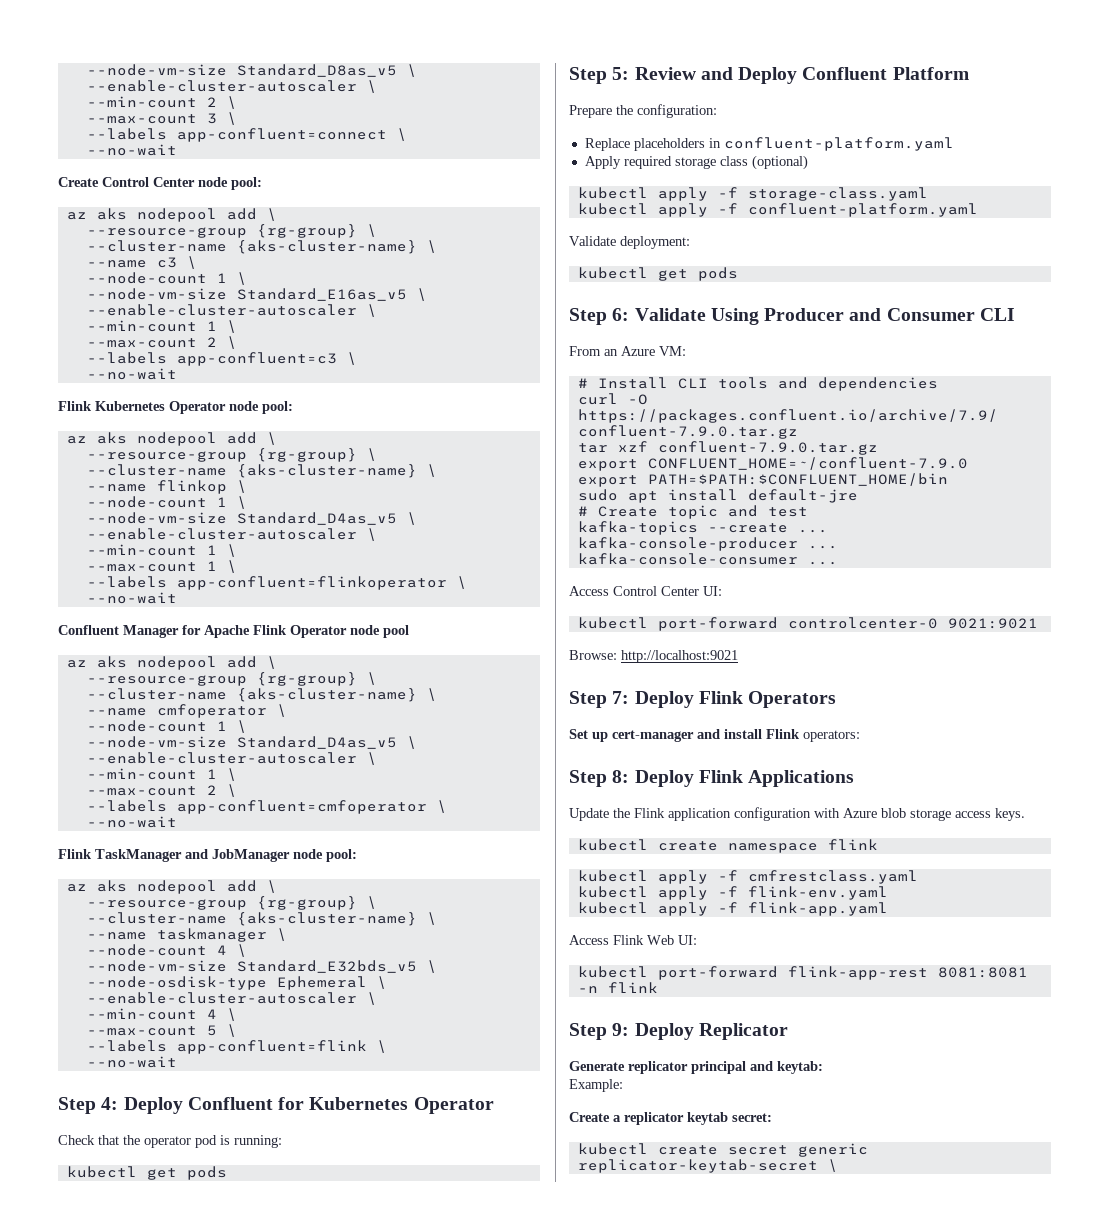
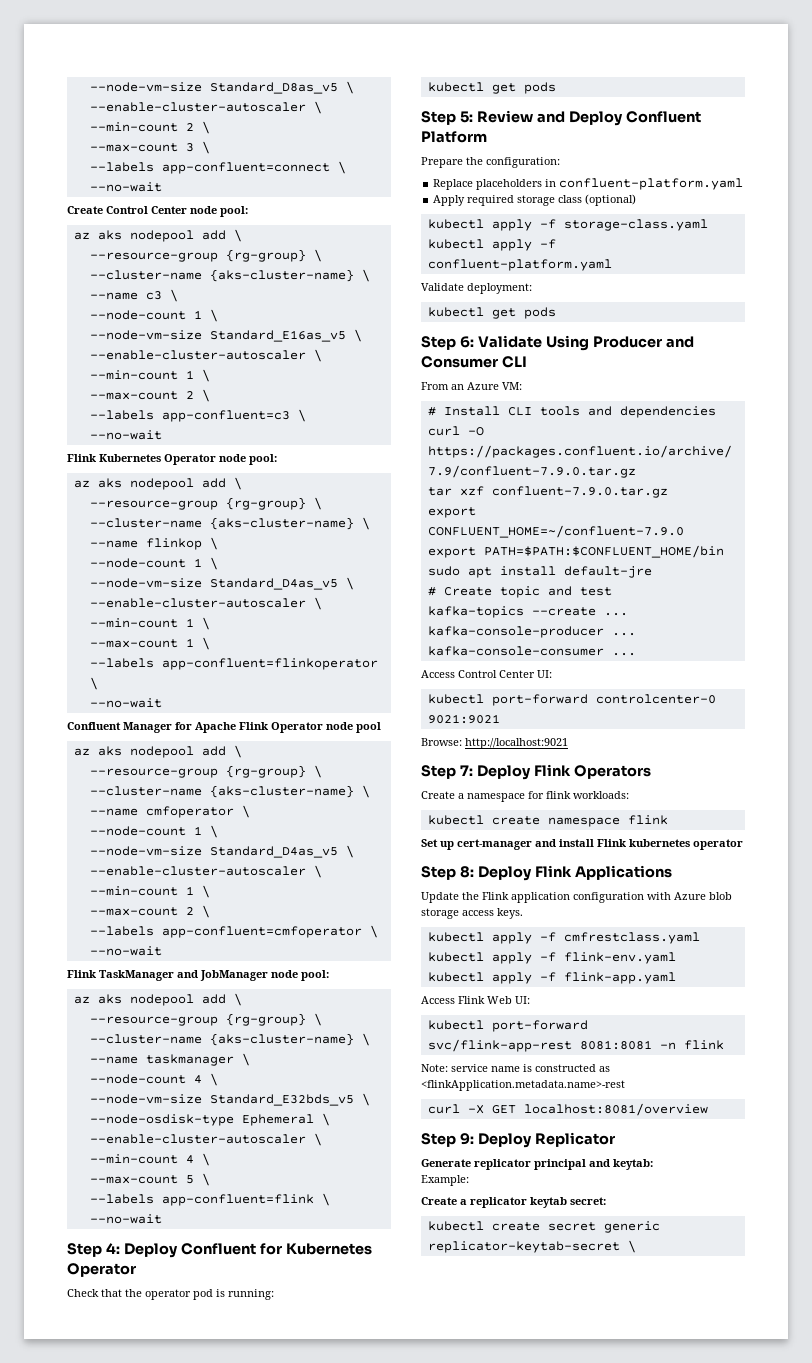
(837, 699) none -> [421,791,629,802] [427,815,668,827] // Create a namespace for flink workloads: // kubectl create namespace flink
[803,730,860,742] operators: -> [629,839,743,850] kubernetes operator
[577,839,878,853] // kubectl create namespace flink -> (523, 913) none
[787,966,928,980] flink-app-rest -> [427,1039,572,1052] svc/flink-app-rest
(658, 987) none -> [421,1064,610,1072] [421,1080,625,1091] [427,1103,708,1116] // Note: service name is constructed as <flinkApplication.metadata.name>-rest // curl -X GET localhost:8081/overview

